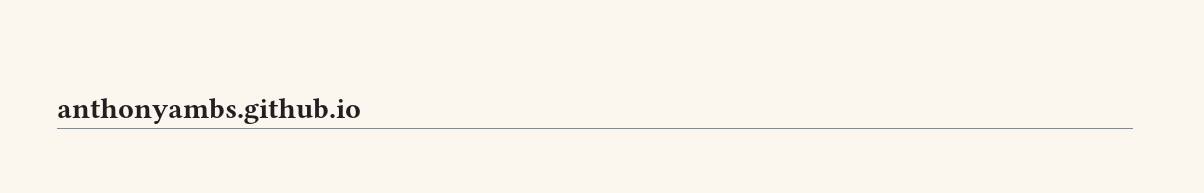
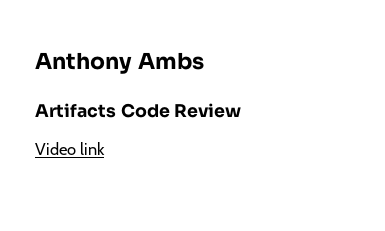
[57,98,361,124] anthonyambs.github.io -> [35,52,204,74] [35,103,242,118] [35,142,106,155] Anthony Ambs // Artifacts Code Review // Video link

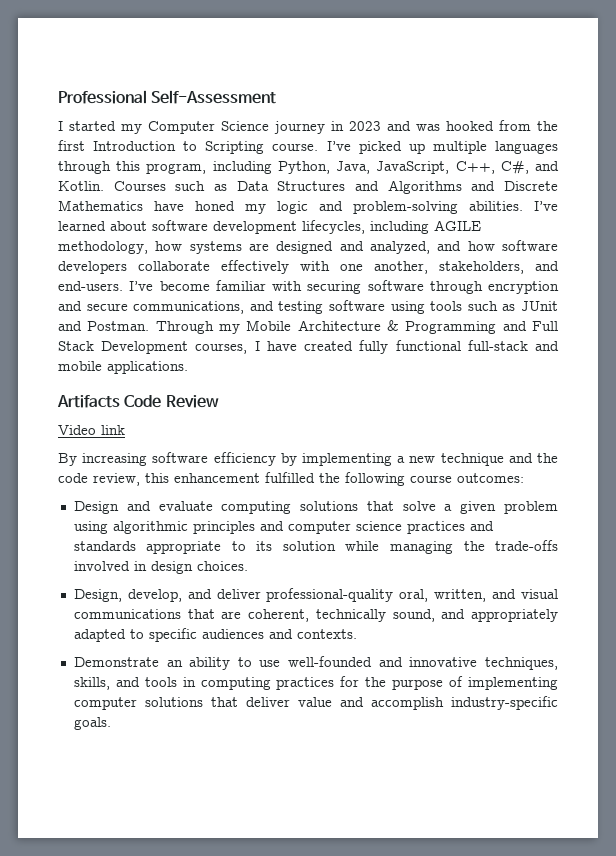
[35,52,204,74] Anthony Ambs -> [58,90,277,104] [58,120,558,134] [58,140,558,154] [58,160,559,174] [58,180,558,194] [58,200,558,214] [58,220,481,234] [58,240,558,254] [58,260,559,274] [58,280,559,294] [58,300,559,314] [58,320,558,334] [58,340,559,354] [58,361,188,374] Professional Self-Assessment // I started my Computer Science journey in 2023 and was hooked from the first Introduction to Scripting course. I’ve picked up multiple languages through this program, including Python, Java, JavaScript, C++, C#, and Kotlin. Courses such as Data Structures and Algorithms and Discrete Mathematics have honed my logic and problem-solving abilities. I’ve learned about software development lifecycles, including AGILE methodology, how systems are designed and analyzed, and how software developers collaborate effectively with one another, stakeholders, and end-users. I’ve become familiar with securing software through encryption and secure communications, and testing software using tools such as JUnit and Postman. Through my Mobile Architecture & Programming and Full Stack Development courses, I have created fully functional full-stack and mobile applications.
(106, 148) none -> [58,452,558,466] [58,472,524,486] [73,501,559,514] [73,521,494,534] [73,540,559,554] [73,561,248,574] [73,588,559,602] [73,609,558,622] [73,628,357,642] [73,656,558,670] [73,676,558,690] [73,696,558,710] [73,717,111,730] // By increasing software efficiency by implementing a new technique and the code review, this enhancement fulfilled the following course outcomes: // Design and evaluate computing solutions that solve a given problem using algorithmic principles and computer science practices and standards appropriate to its solution while managing the trade-offs involved in design choices. // Design, develop, and deliver professional-quality oral, written, and visual communications that are coherent, technically sound, and appropriately adapted to specific audiences and contexts. // Demonstrate an ability to use well-founded and innovative techniques, skills, and tools in computing practices for the purpose of implementing computer solutions that deliver value and accomplish industry-specific goals.

